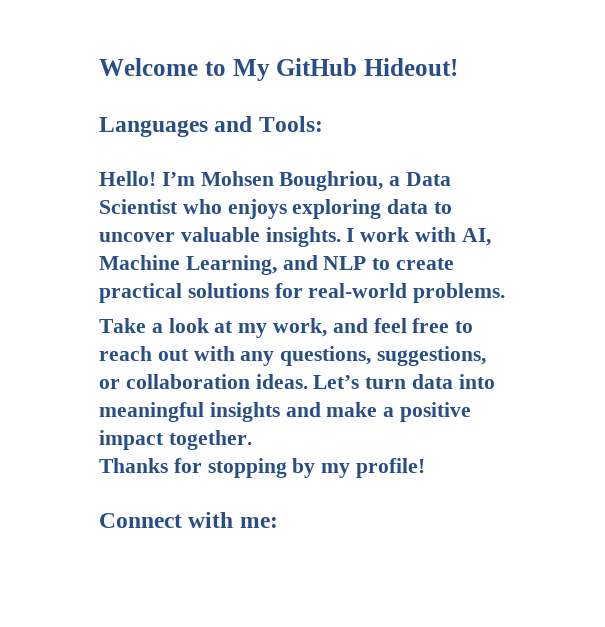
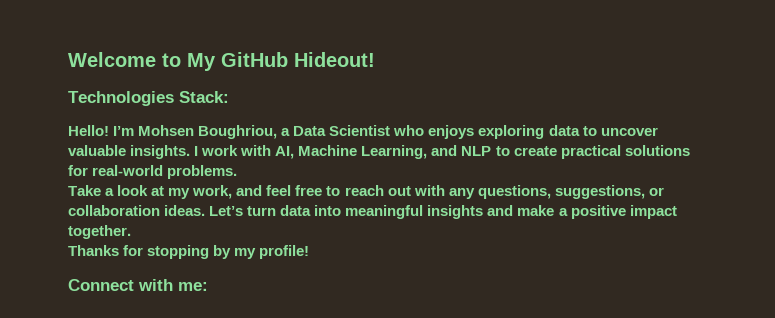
[99,116,323,137] Languages and Tools: -> [68,91,229,106] Technologies Stack:

